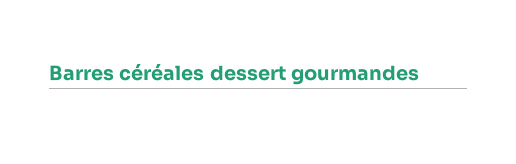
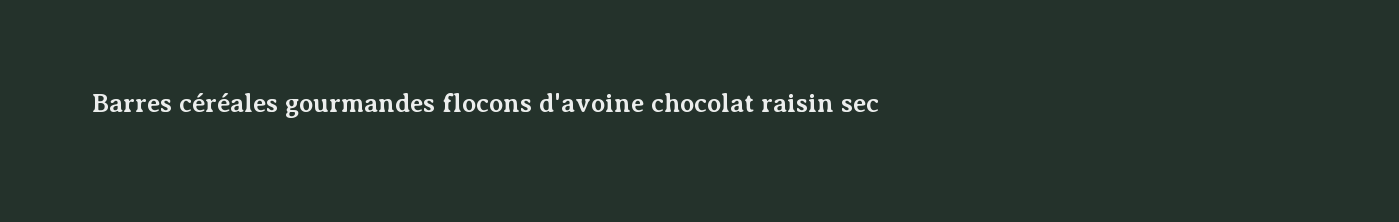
[209,65,419,85] dessert gourmandes -> [285,93,880,118] gourmandes flocons d'avoine chocolat raisin sec

